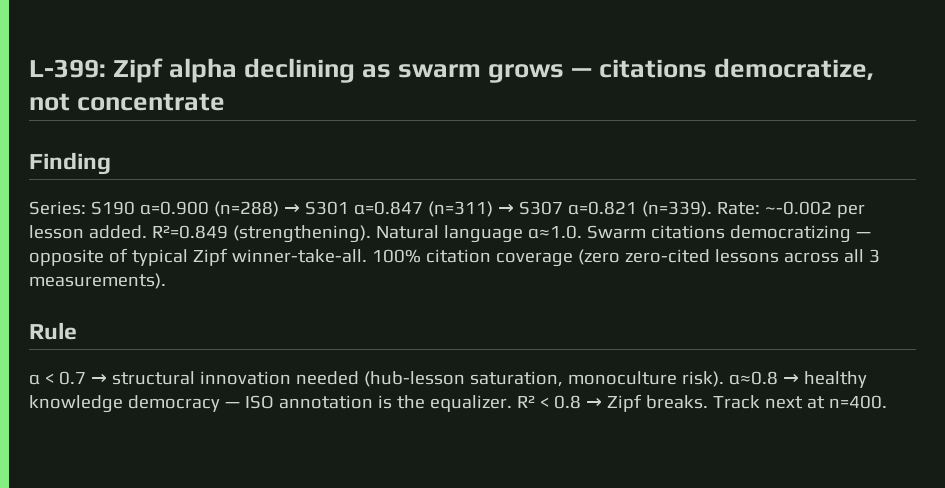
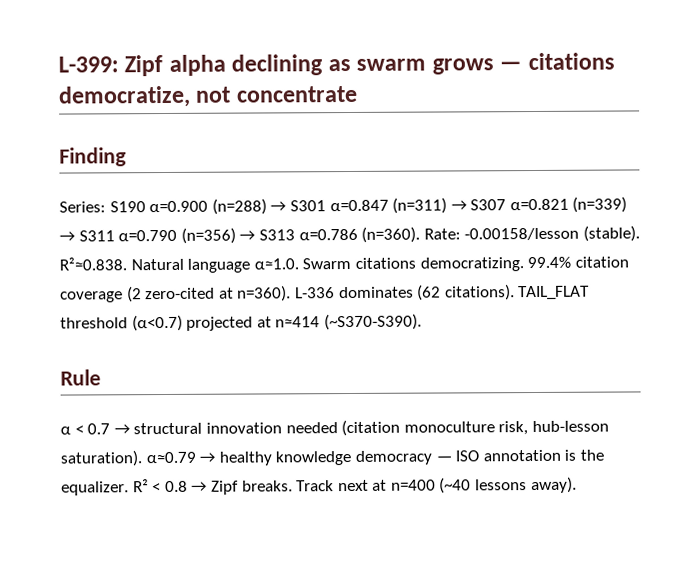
[641,201,865,218] [29,225,371,243] (n=339). Rate: ~-0.002 per lesson added. R²=0.849 (strengthening). -> [572,196,628,213] [59,225,640,244] [59,257,127,271] (n=339) → S311 α=0.790 (n=356) → S313 α=0.786 (n=360). Rate: -0.00158/lesson (stable). R²≈0.838.
[729,225,871,243] [29,248,880,267] [29,273,166,289] democratizing — opposite of typical Zipf winner-take-all. 100% citation coverage (zero zero-cited lessons across all 3 measurements). -> [419,256,629,272] [60,284,591,303] [60,313,422,332] democratizing. 99.4% citation coverage (2 zero-cited at n=360). L-336 dominates (62 citations). TAIL_FLAT threshold (α<0.7) projected at n≈414 (~S370-S390).
[363,371,778,387] (hub-lesson saturation, monoculture risk). α≈0.8 -> [341,419,609,437] [60,450,196,467] (citation monoculture risk, hub-lesson saturation). α≈0.79
[828,395,887,409] n=400. -> [390,476,577,494] n=400 (~40 lessons away).

